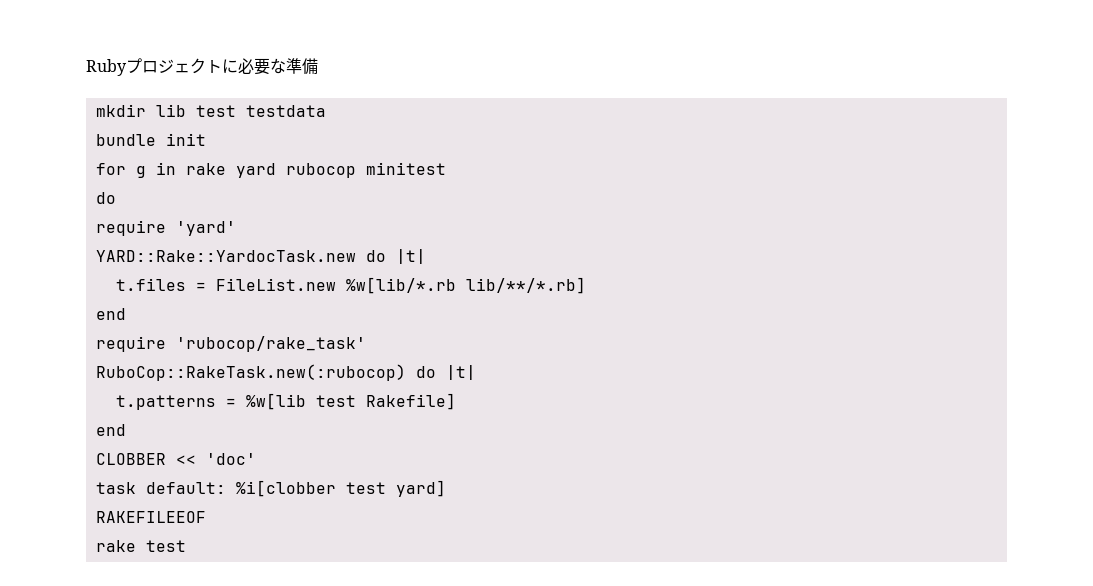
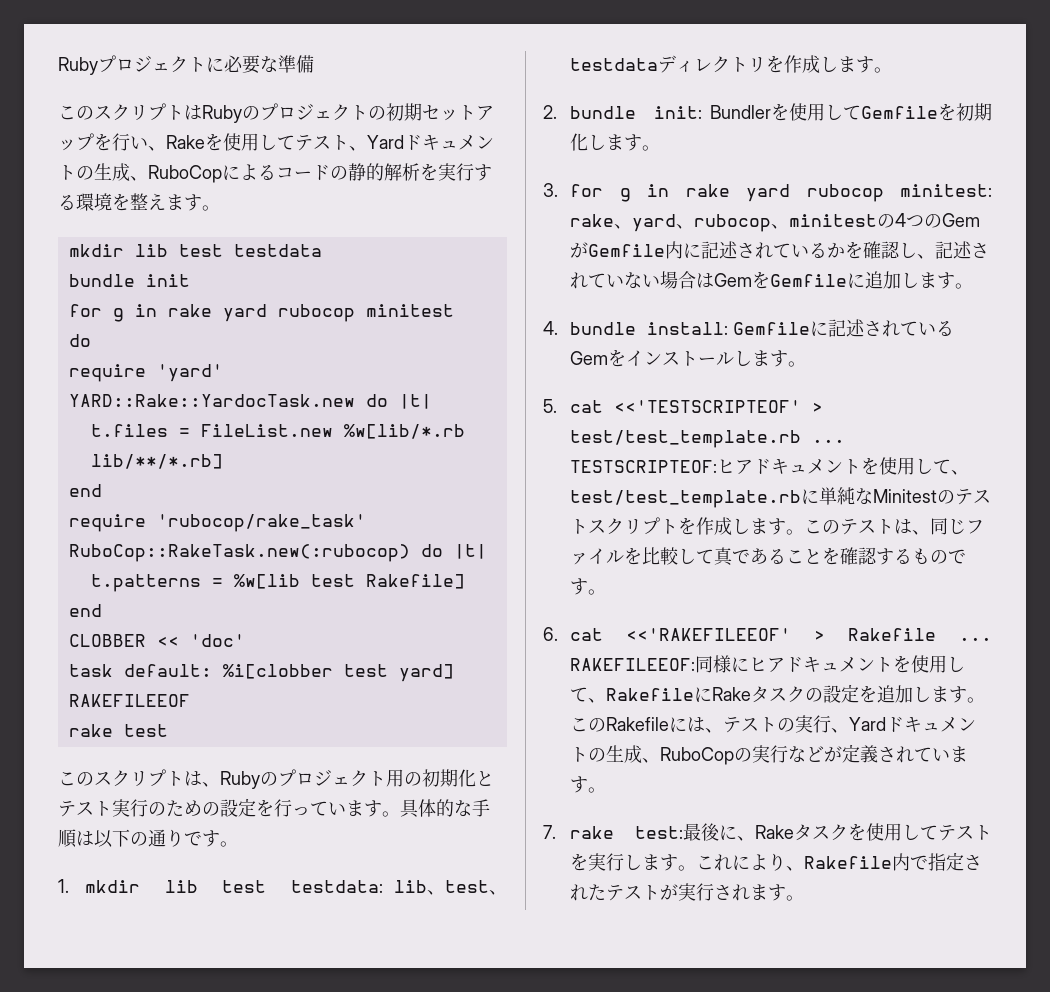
(318, 66) none -> [58,103,494,123] [58,133,494,151] [58,163,492,183] [58,193,220,211] // このスクリプトはRubyのプロジェクトの初期セットアップを行い、Rakeを使用してテスト、Yardドキュメントの生成、RuboCopによるコードの静的解析を実行する環境を整えます。
(186, 546) none -> [58,769,494,789] [58,798,490,818] [58,829,238,848] [58,879,508,895] [570,55,893,73] [543,103,992,121] [570,133,661,151] [543,183,992,202] [570,213,981,232] [570,241,990,259] [570,271,974,289] [543,319,955,337] [570,349,807,367] [543,399,824,413] [570,430,846,448] [570,457,970,475] [570,487,992,508] [570,517,985,535] [570,547,967,566] [570,578,607,595] [543,627,992,641] [570,655,966,673] [570,684,986,703] [570,715,977,733] [570,744,969,765] [570,776,607,793] [543,823,992,841] [570,852,983,871] [570,883,805,901] // このスクリプトは、Rubyのプロジェクト用の初期化とテスト実行のための設定を行っています。具体的な手順は以下の通りです。 // 1. mkdir lib test testdata: lib、test、testdataディレクトリを作成します。 // 2. bundle init: Bundlerを使用してGemfileを初期化します。 // 3. for g in rake yard rubocop minitest: rake、yard、rubocop、minitestの4つのGemがGemfile内に記述されているかを確認し、記述されていない場合はGemをGemfileに追加します。 // 4. bundle install: Gemfileに記述されているGemをインストールします。 // 5. cat <<'TESTSCRIPTEOF' > test/test_template.rb ... TESTSCRIPTEOF:ヒアドキュメントを使用して、test/test_template.rbに単純なMinitestのテストスクリプトを作成します。このテストは、同じファイルを比較して真であることを確認するものです。 // 6. cat <<'RAKEFILEEOF' > Rakefile ... RAKEFILEEOF:同様にヒアドキュメントを使用して、RakefileにRakeタスクの設定を追加します。このRakefileには、テストの実行、Yardドキュメントの生成、RuboCopの実行などが定義されています。 // 7. rake test:最後に、Rakeタスクを使用してテストを実行します。これにより、Rakefile内で指定されたテストが実行されます。

